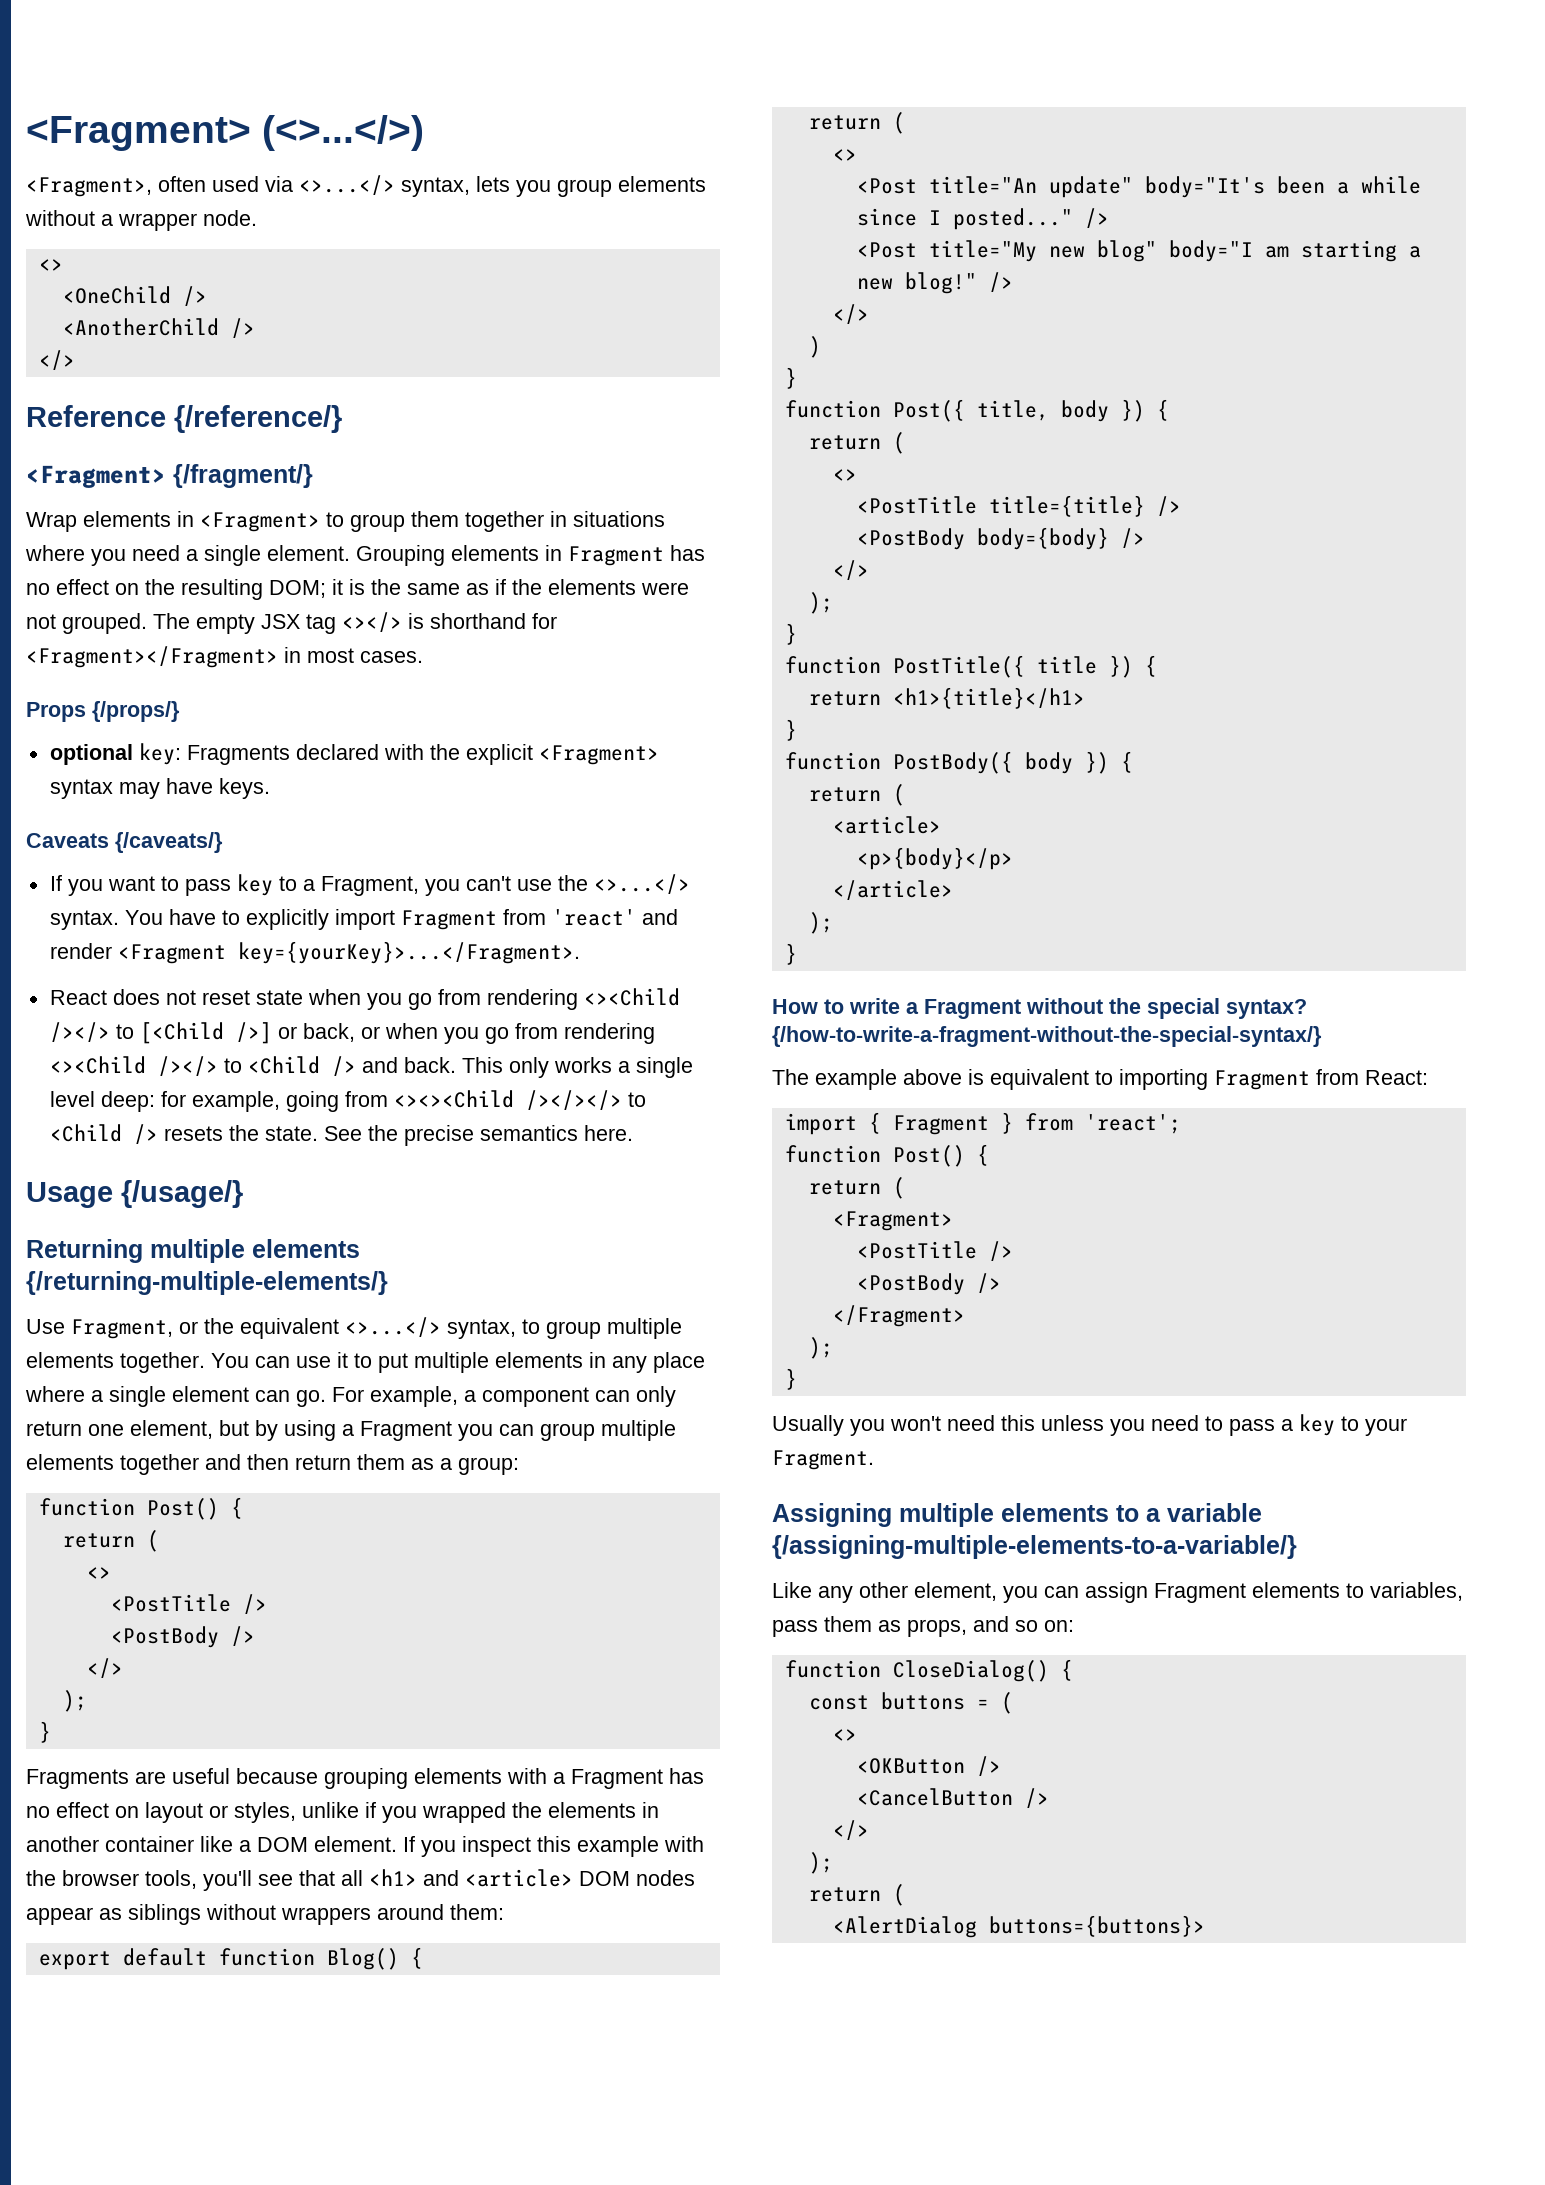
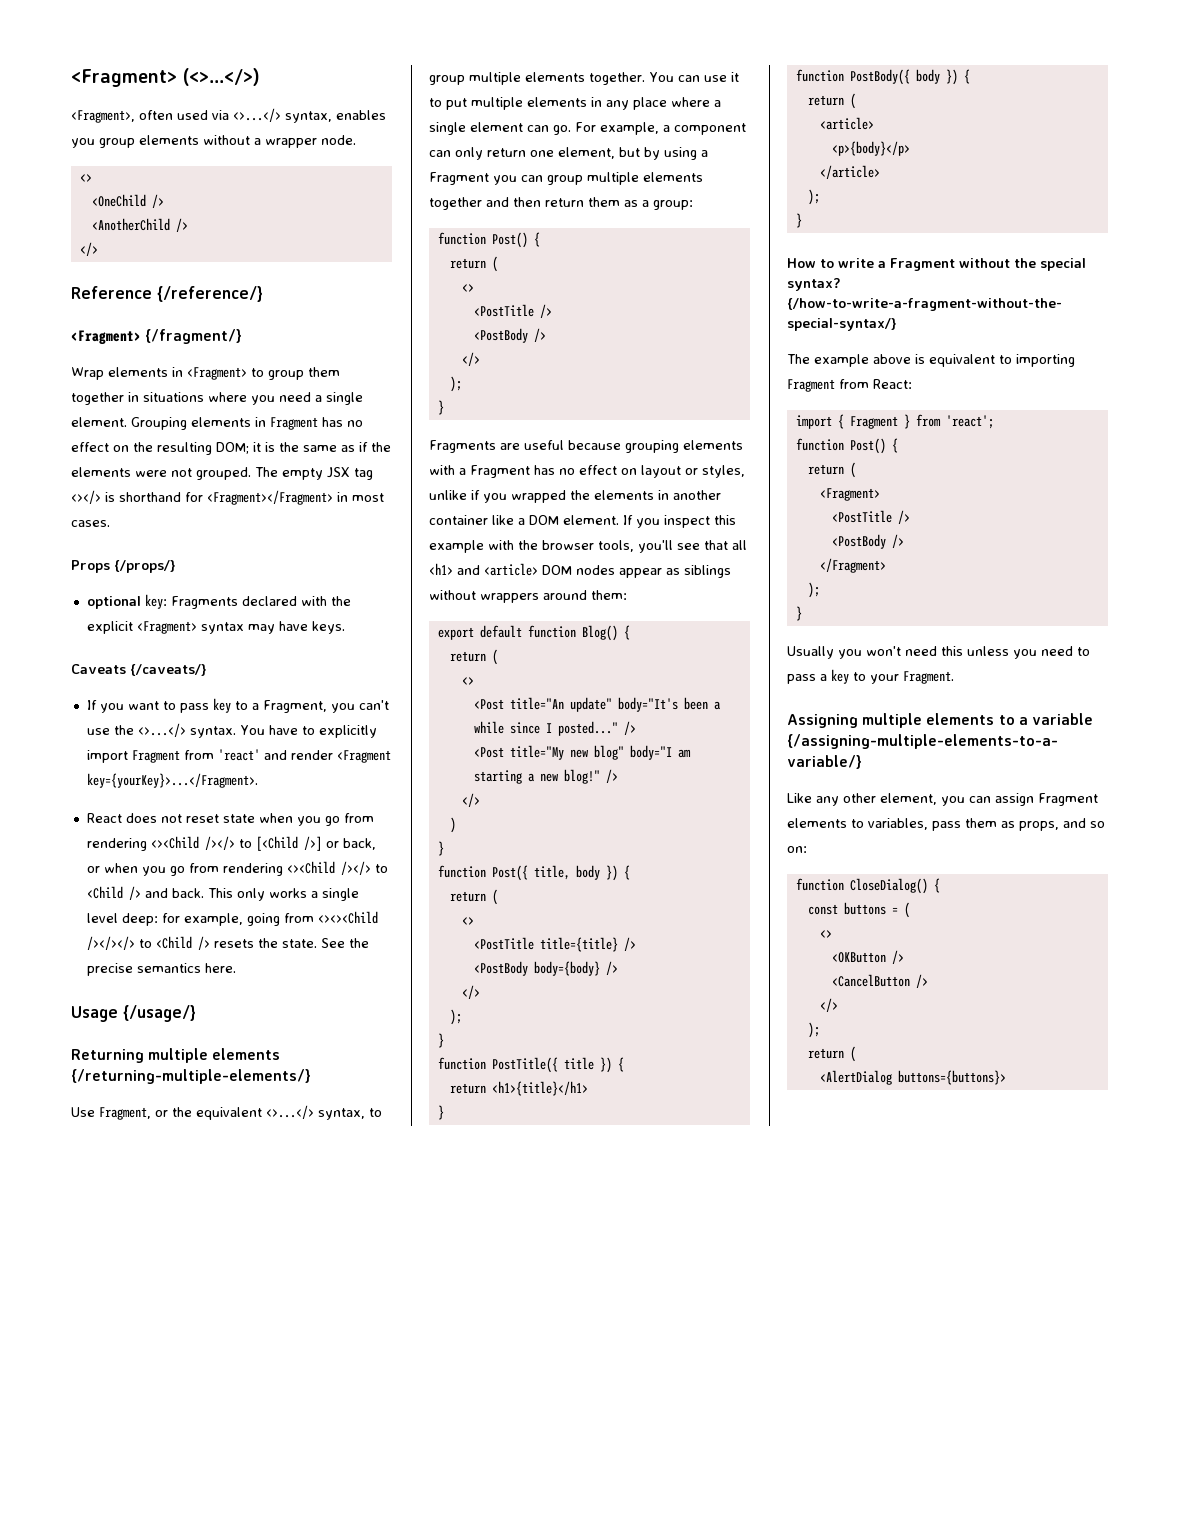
[476,176,510,192] lets -> [336,110,386,120] enables

